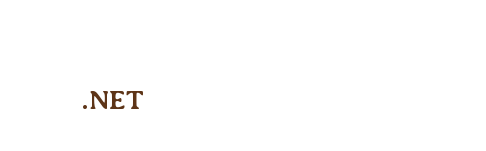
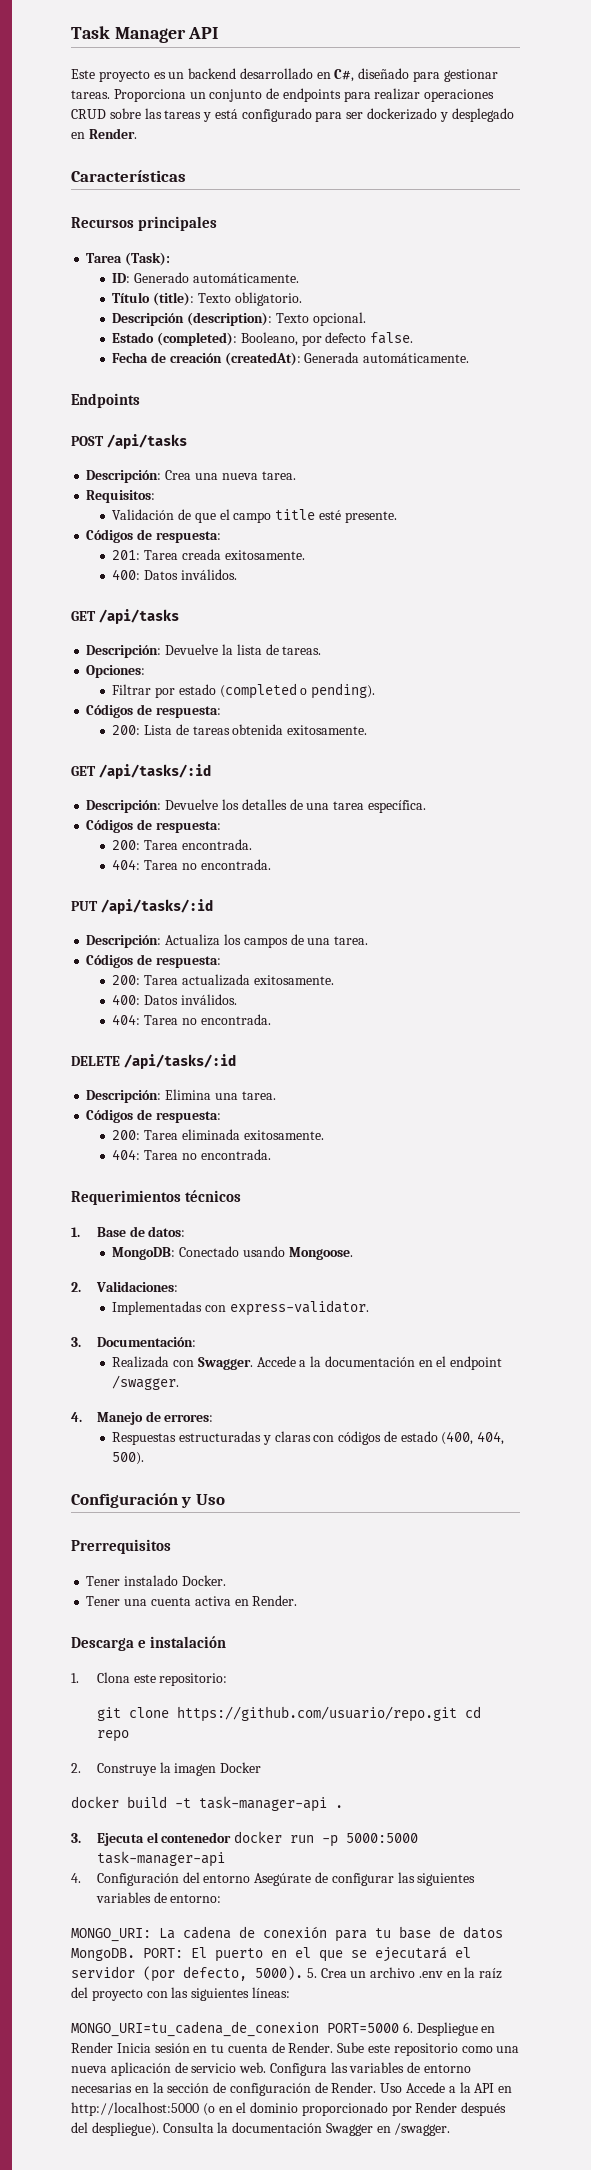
[81,91,144,109] .NET -> [71,26,219,43] [71,68,498,82] [71,88,495,102] [71,108,514,122] [71,128,137,139] [71,170,186,182] [71,216,218,231] [86,252,171,266] [112,272,299,283] [112,292,302,306] [112,312,366,326] [112,332,414,346] [112,352,470,366] [71,393,140,408] [71,434,187,449] [86,470,296,483] [86,490,156,503] [112,509,397,523] [86,529,221,543] [112,549,305,560] [112,569,237,580] [71,609,179,624] [86,644,322,658] [86,665,146,678] [112,683,376,699] [86,704,221,718] [112,724,368,735] [71,764,211,779] [86,799,426,813] [86,819,221,833] [112,839,252,850] [112,859,271,870] [71,899,213,914] [86,934,369,948] [86,954,221,968] [112,974,334,986] [112,994,237,1005] [112,1014,271,1025] [71,1054,236,1069] [86,1089,276,1103] [86,1109,221,1123] [112,1129,324,1140] [112,1149,271,1160] [71,1190,242,1205] [71,1226,186,1237] [112,1246,353,1260] [71,1281,178,1292] [112,1300,369,1316] [71,1337,196,1347] [112,1356,503,1370] [112,1375,180,1390] [71,1411,214,1425] [112,1431,505,1445] [112,1452,145,1465] [71,1493,225,1508] [71,1539,171,1554] [86,1575,226,1586] [86,1595,298,1606] [71,1636,227,1651] [71,1672,228,1686] [96,1706,481,1722] [96,1730,129,1742] [71,1762,262,1776] [71,1796,343,1812] [71,1831,419,1847] [96,1851,225,1867] [71,1872,476,1886] [95,1892,222,1903] [71,1926,503,1942] [71,1946,471,1962] [71,1966,503,1982] [71,1987,290,2001] [71,2021,496,2037] [71,2042,520,2056] [71,2062,472,2076] [71,2082,513,2096] [71,2102,507,2116] [71,2122,451,2136] Task Manager API // Este proyecto es un backend desarrollado en C#, diseñado para gestionar tareas. Proporciona un conjunto de endpoints para realizar operaciones CRUD sobre las tareas y está configurado para ser dockerizado y desplegado en Render. // Características // Recursos principales // Tarea (Task): // ID: Generado automáticamente. // Título (title): Texto obligatorio. // Descripción (description): Texto opcional. // Estado (completed): Booleano, por defecto false. // Fecha de creación (createdAt): Generada automáticamente. // Endpoints // POST /api/tasks // Descripción: Crea una nueva tarea. // Requisitos: // Validación de que el campo title esté presente. // Códigos de respuesta: // 201: Tarea creada exitosamente. // 400: Datos inválidos. // GET /api/tasks // Descripción: Devuelve la lista de tareas. // Opciones: // Filtrar por estado (completed o pending). // Códigos de respuesta: // 200: Lista de tareas obtenida exitosamente. // GET /api/tasks/:id // Descripción: Devuelve los detalles de una tarea específica. // Códigos de respuesta: // 200: Tarea encontrada. // 404: Tarea no encontrada. // PUT /api/tasks/:id // Descripción: Actualiza los campos de una tarea. // Códigos de respuesta: // 200: Tarea actualizada exitosamente. // 400: Datos inválidos. // 404: Tarea no encontrada. // DELETE /api/tasks/:id // Descripción: Elimina una tarea. // Códigos de respuesta: // 200: Tarea eliminada exitosamente. // 404: Tarea no encontrada. // Requerimientos técnicos // 1. Base de datos: // MongoDB: Conectado usando Mongoose. // 2. Validaciones: // Implementadas con express-validator. // 3. Documentación: // Realizada con Swagger. Accede a la documentación en el endpoint /swagger. // 4. Manejo de errores: // Respuestas estructuradas y claras con códigos de estado (400, 404, 500). // Configuración y Uso // Prerrequisitos // Tener instalado Docker. // Tener una cuenta activa en Render. // Descarga e instalación // 1. Clona este repositorio: // git clone https://github.com/usuario/repo.git cd repo // 2. Construye la imagen Docker // docker build -t task-manager-api . // 3. Ejecuta el contenedor docker run -p 5000:5000 task-manager-api // 4. Configuración del entorno Asegúrate de configurar las siguientes variables de entorno: // MONGO_URI: La cadena de conexión para tu base de datos MongoDB. PORT: El puerto en el que se ejecutará el servidor (por defecto, 5000). 5. Crea un archivo .env en la raíz del proyecto con las siguientes líneas: // MONGO_URI=tu_cadena_de_conexion PORT=5000 6. Despliegue en Render Inicia sesión en tu cuenta de Render. Sube este repositorio como una nueva aplicación de servicio web. Configura las variables de entorno necesarias en la sección de configuración de Render. Uso Accede a la API en http://localhost:5000 (o en el dominio proporcionado por Render después del despliegue). Consulta la documentación Swagger en /swagger.

